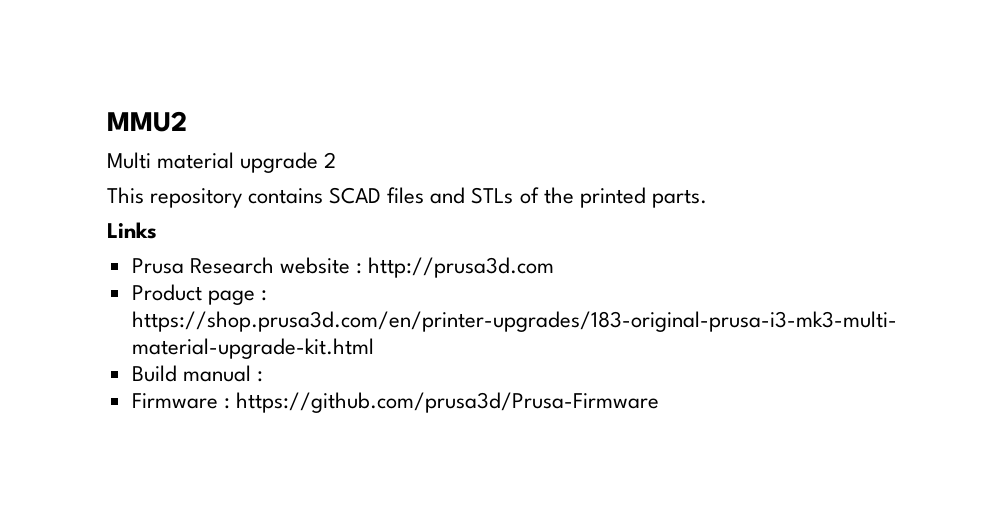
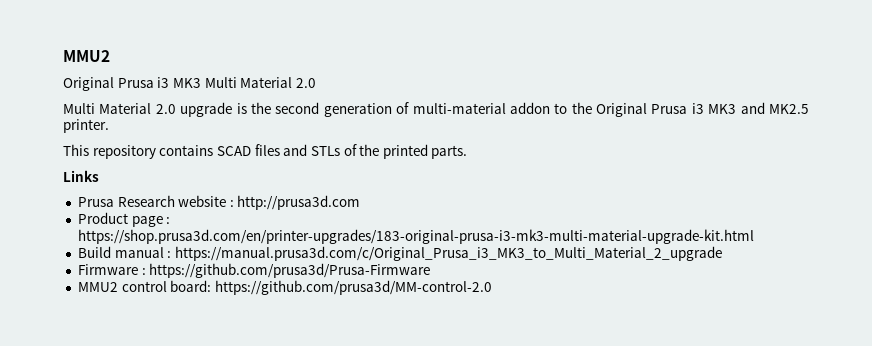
[107,152,337,173] Multi material upgrade 2 -> [63,77,316,91] [63,102,810,117] [63,119,109,133] Original Prusa i3 MK3 Multi Material 2.0 // Multi Material 2.0 upgrade is the second generation of multi-material addon to the Original Prusa i3 MK3 and MK2.5 printer.
(263, 376) none -> [174,246,722,261] https://manual.prusa3d.com/c/Original_Prusa_i3_MK3_to_Multi_Material_2_upgrade
(659, 402) none -> [77,280,492,295] // MMU2 control board: https://github.com/prusa3d/MM-control-2.0

